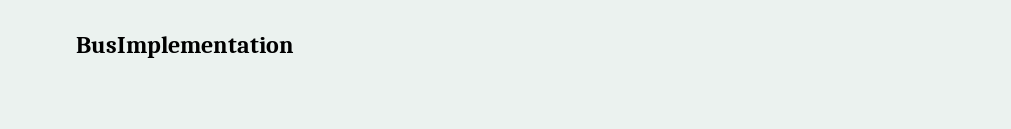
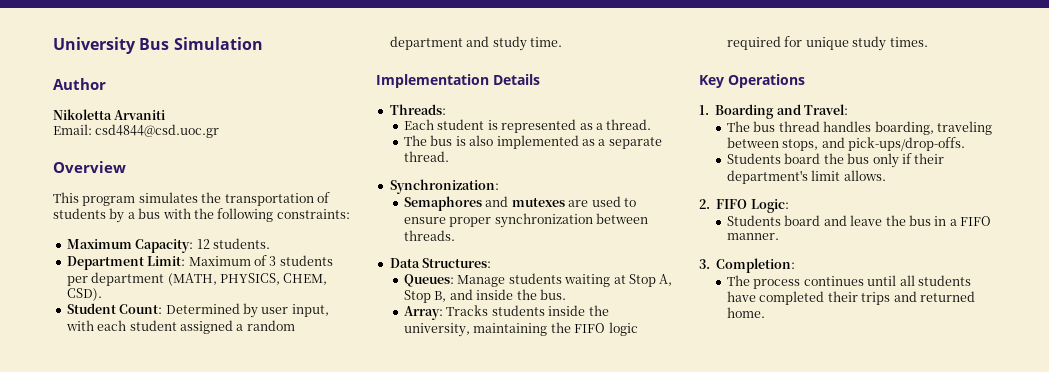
[76,36,294,58] BusImplementation -> [53,37,263,54] [53,78,106,90] [53,109,166,120] [53,124,220,138] [53,161,126,173] [53,192,330,206] [53,208,350,223] [66,238,270,253] [66,255,333,270] [66,272,328,286] [66,288,102,301] [66,303,329,318] [65,320,295,334] [389,36,562,51] [376,74,540,88] [389,104,446,115] [404,119,652,133] [404,135,662,149] [404,151,450,162] [389,179,499,194] [404,196,636,211] [404,213,649,228] [404,230,456,241] [389,258,492,268] [404,273,673,287] [404,289,566,303] [404,305,609,320] [404,322,638,337] [727,36,928,51] [699,74,805,88] [699,104,848,119] [727,121,992,135] [727,137,966,151] [727,153,945,168] [727,170,886,184] [699,199,789,213] [727,215,992,226] [727,233,780,240] [699,258,796,273] [727,275,971,289] [727,291,975,305] [727,307,766,318] University Bus Simulation // Author // Nikoletta Arvaniti // Email: csd4844@csd.uoc.gr // Overview // This program simulates the transportation of students by a bus with the following constraints: // Maximum Capacity: 12 students. // Department Limit: Maximum of 3 students per department (MATH, PHYSICS, CHEM, CSD). // Student Count: Determined by user input, with each student assigned a random department and study time. // Implementation Details // Threads: // Each student is represented as a thread. // The bus is also implemented as a separate thread. // Synchronization: // Semaphores and mutexes are used to ensure proper synchronization between threads. // Data Structures: // Queues: Manage students waiting at Stop A, Stop B, and inside the bus. // Array: Tracks students inside the university, maintaining the FIFO logic required for unique study times. // Key Operations // 1. Boarding and Travel: // The bus thread handles boarding, traveling between stops, and pick-ups/drop-offs. // Students board the bus only if their department's limit allows. // 2. FIFO Logic: // Students board and leave the bus in a FIFO manner. // 3. Completion: // The process continues until all students have completed their trips and returned home.

